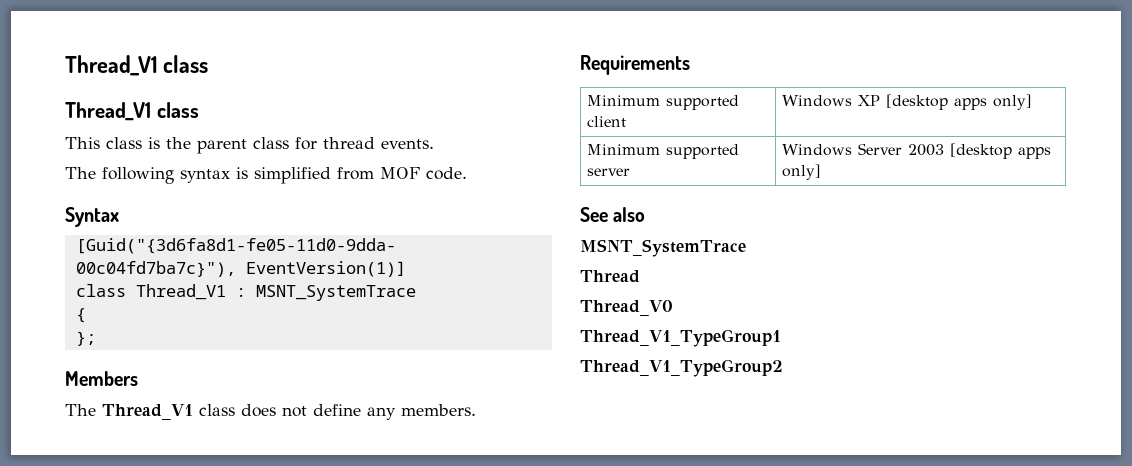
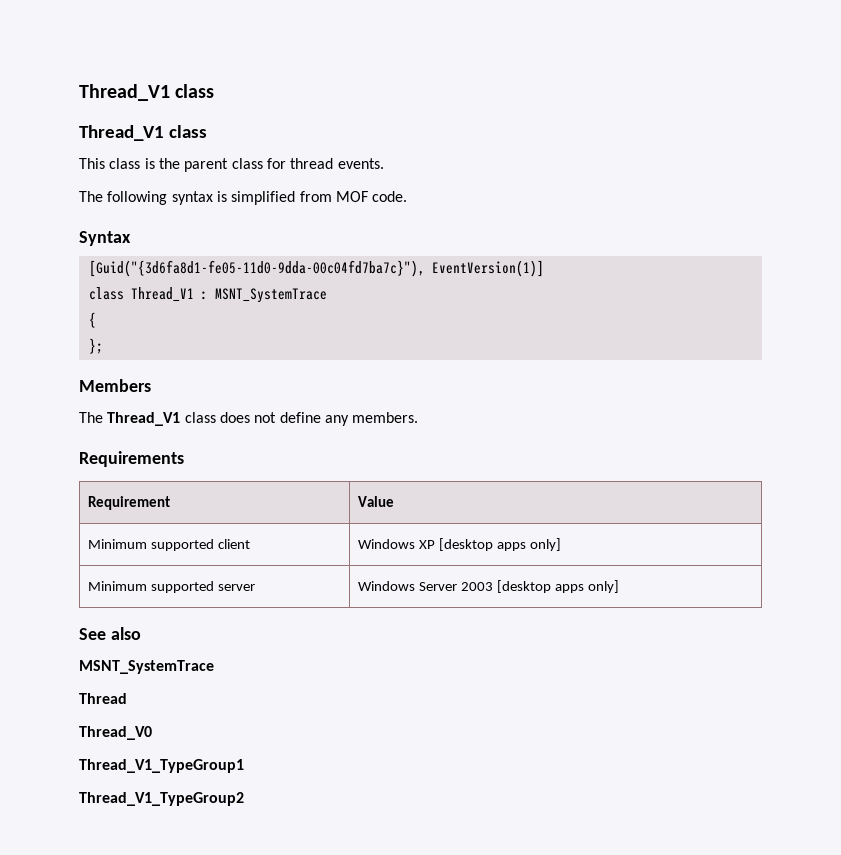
(690, 65) none -> [87,496,170,510] [357,496,394,507] // Requirement | Value

